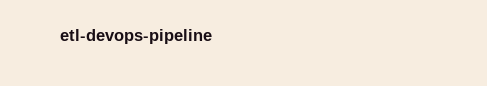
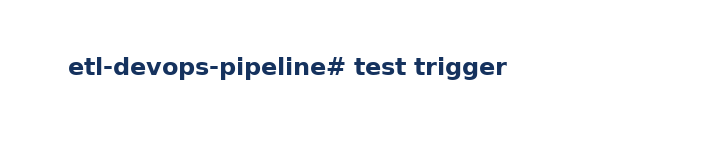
[60,29,212,44] etl-devops-pipeline -> [68,57,507,80] etl-devops-pipeline# test trigger

